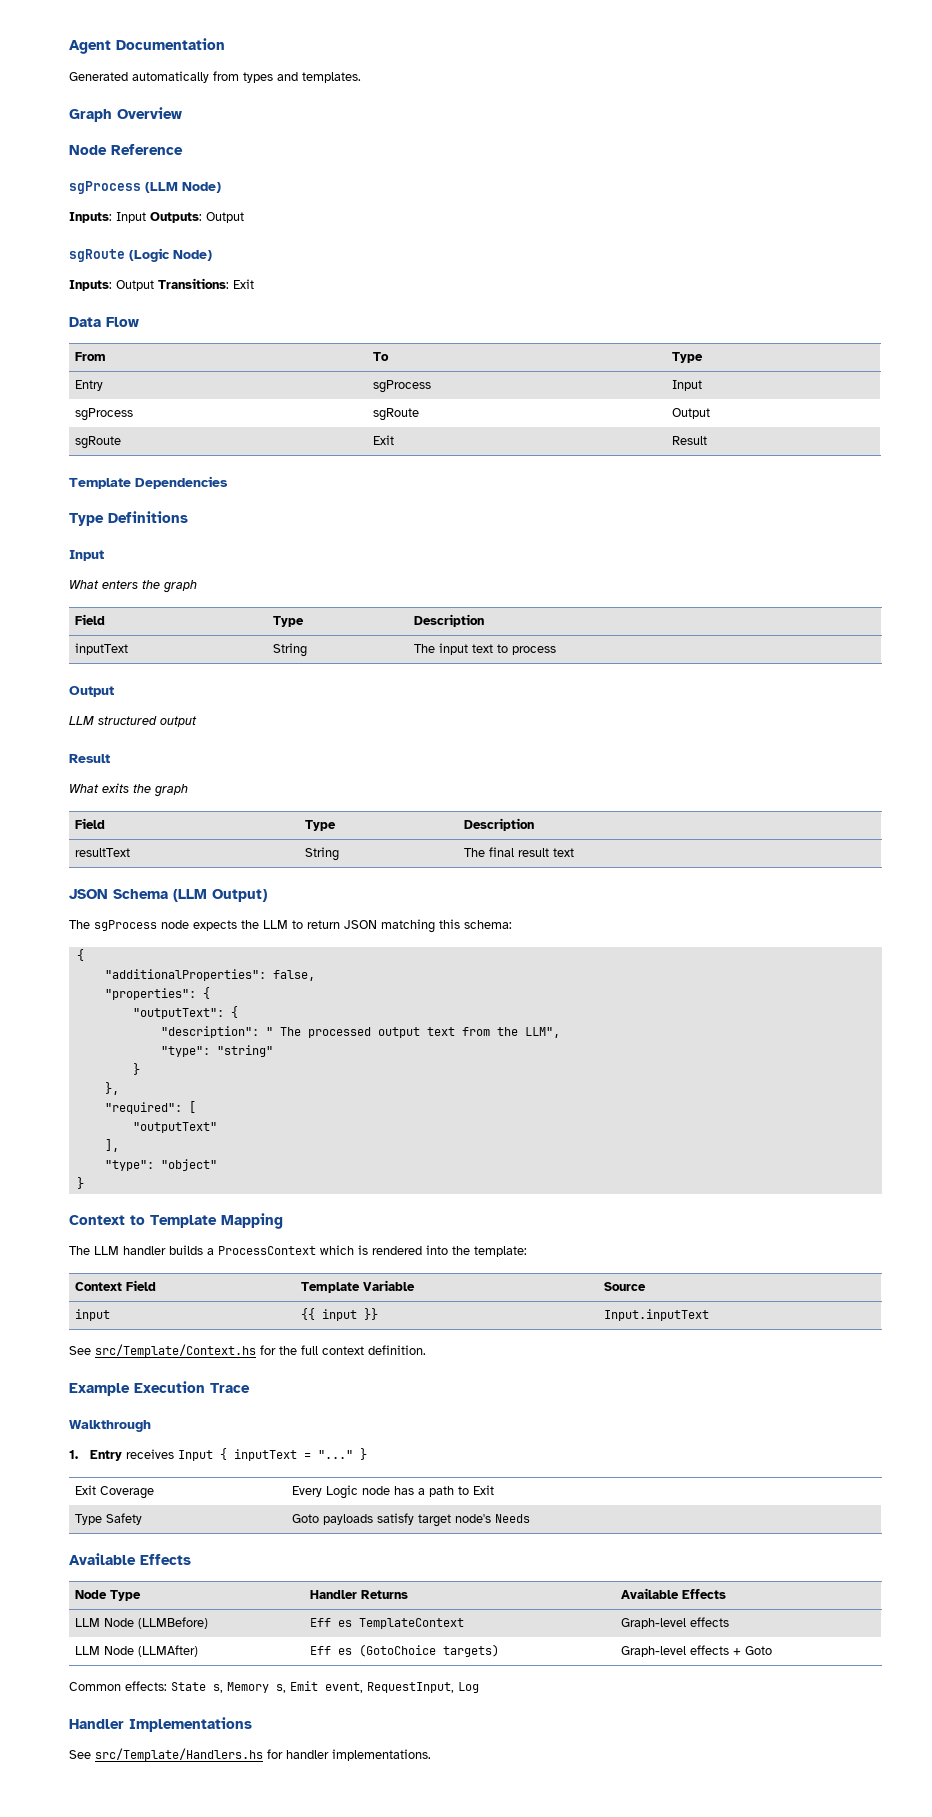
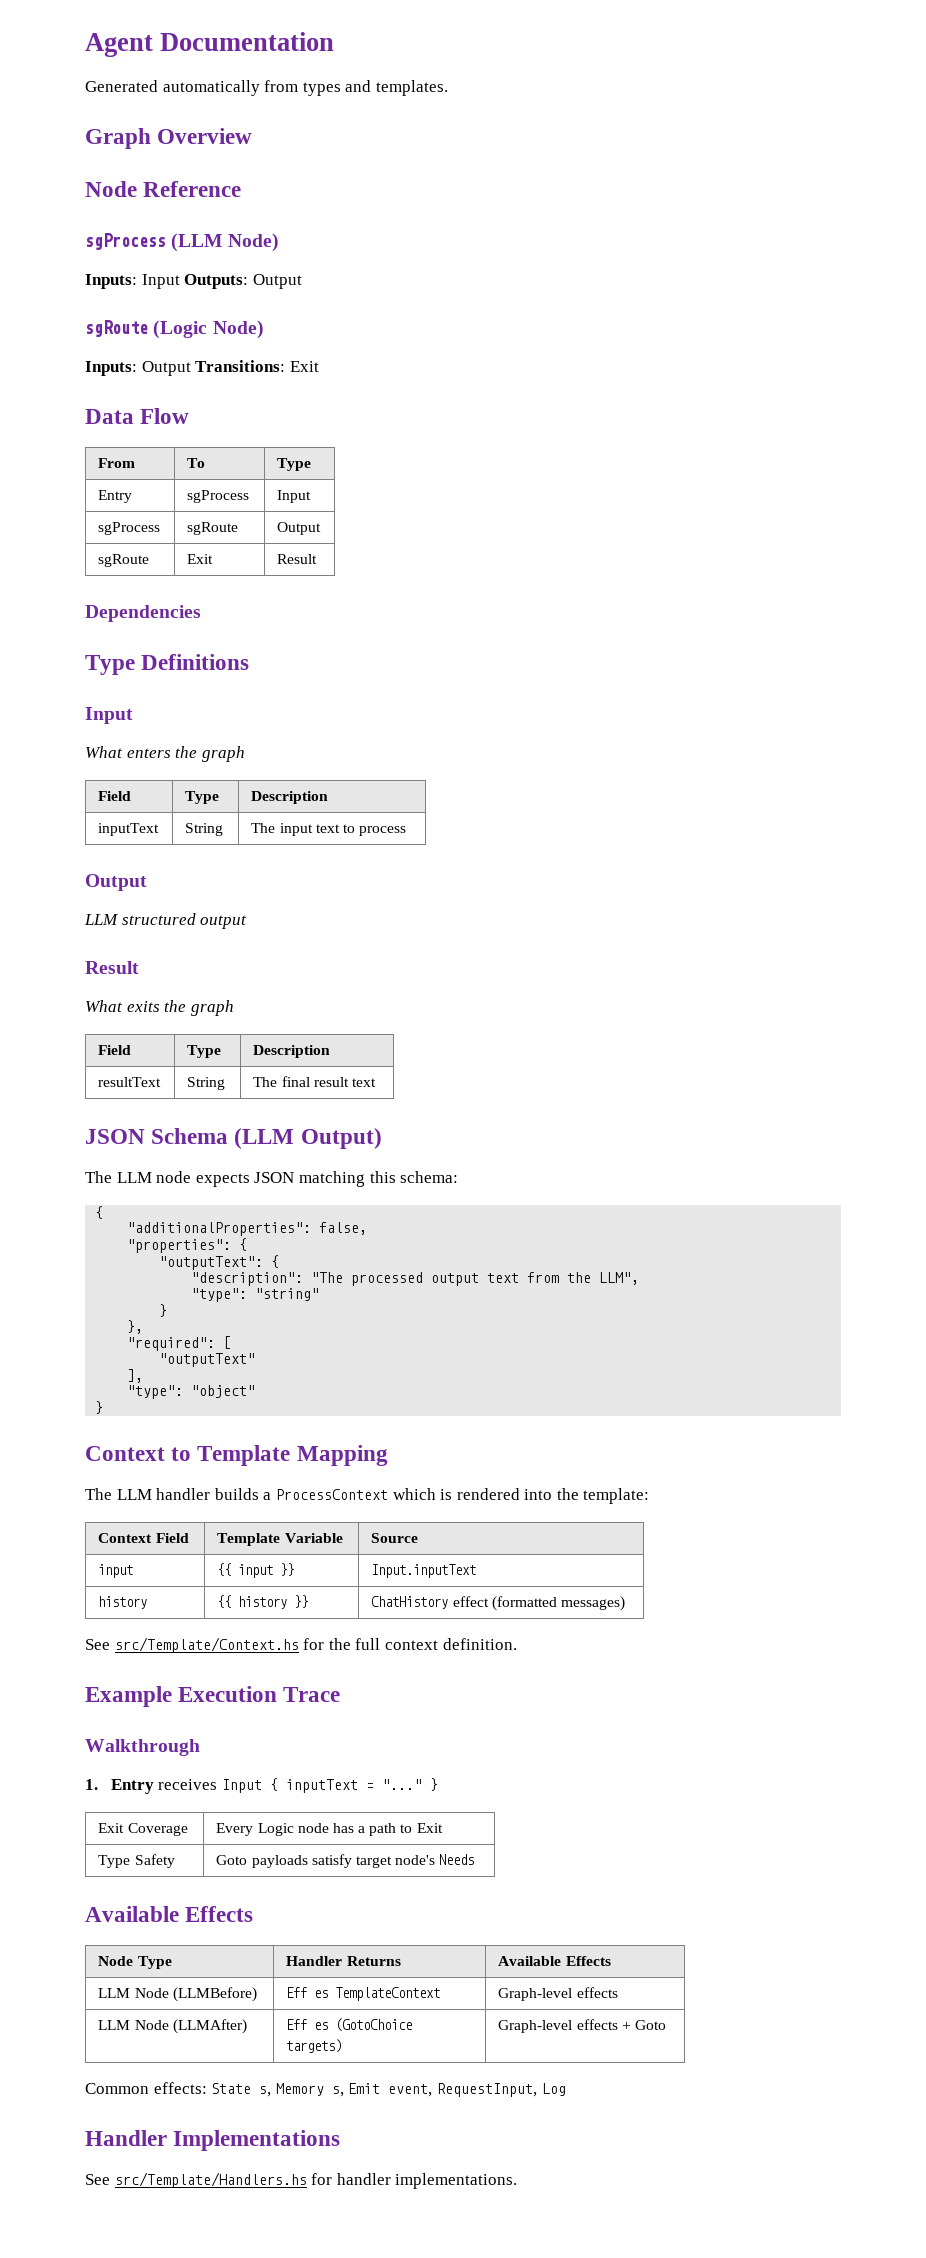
[69,478,131,489] Template -> (318, 559) none
[94,920,157,931] sgProcess -> [116,1172,152,1183] LLM
[241,920,340,929] the LLM to return -> (250, 1180) none
[265,1027,301,1036] " The -> [311,1272,344,1283] "The
(710, 1315) none -> [98,1596,148,1609] [217,1595,309,1609] [371,1596,625,1611] // history | {{ history }} | ChatHistory effect (formatted messages)

